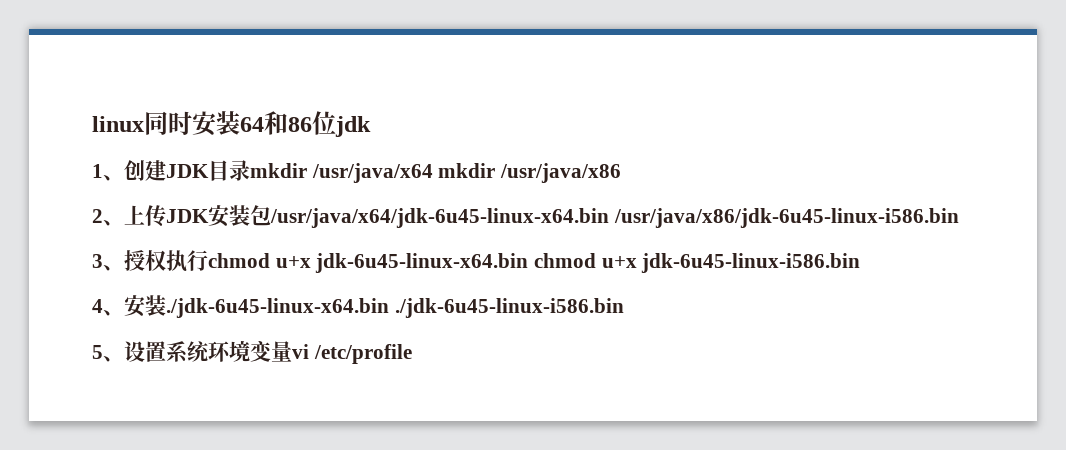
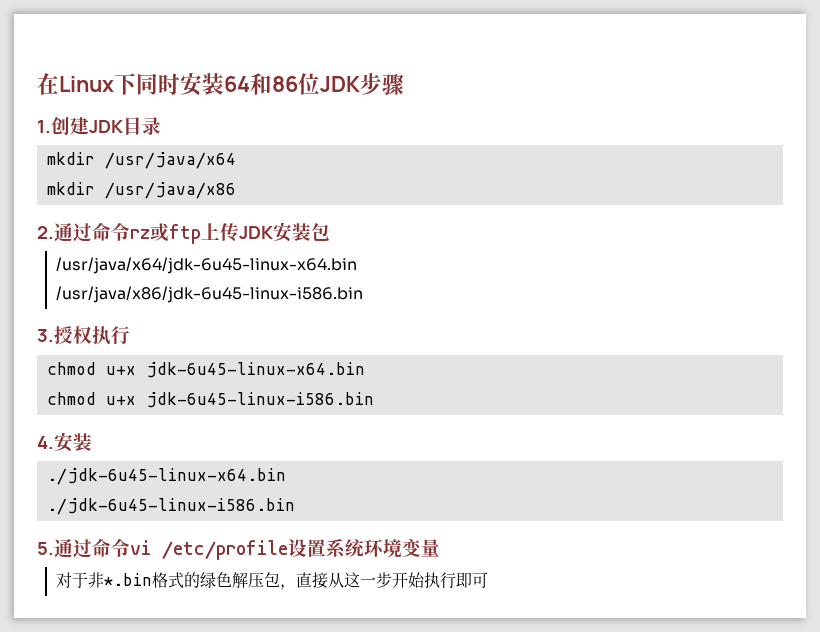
[92,116,144,132] linux -> [37,73,136,95] 在Linux下
[335,116,371,137] [92,164,124,181] jdk // 1、 -> [320,73,404,95] [37,120,51,133] JDK步骤 // 1.
(250, 170) none -> (161, 126) //
(433, 173) none -> (236, 160) //
[92,209,124,226] 2、 -> [37,222,201,244] 2.通过命令rz或ftp
(271, 215) none -> (330, 232) //
(609, 218) none -> (357, 265) //
[92,254,124,271] 3、 -> [37,329,54,342] 3.
(208, 260) none -> (130, 335) //
(529, 263) none -> (365, 370) //
[92,295,166,317] 4、安装 -> [37,432,92,452] 4.安装 //
(389, 308) none -> (286, 476) //
[92,345,124,362] 5、 -> [37,538,288,560] 5.通过命令vi /etc/profile
[292,344,412,364] vi /etc/profile -> [55,572,488,590] // 对于非*.bin格式的绿色解压包，直接从这一步开始执行即可

